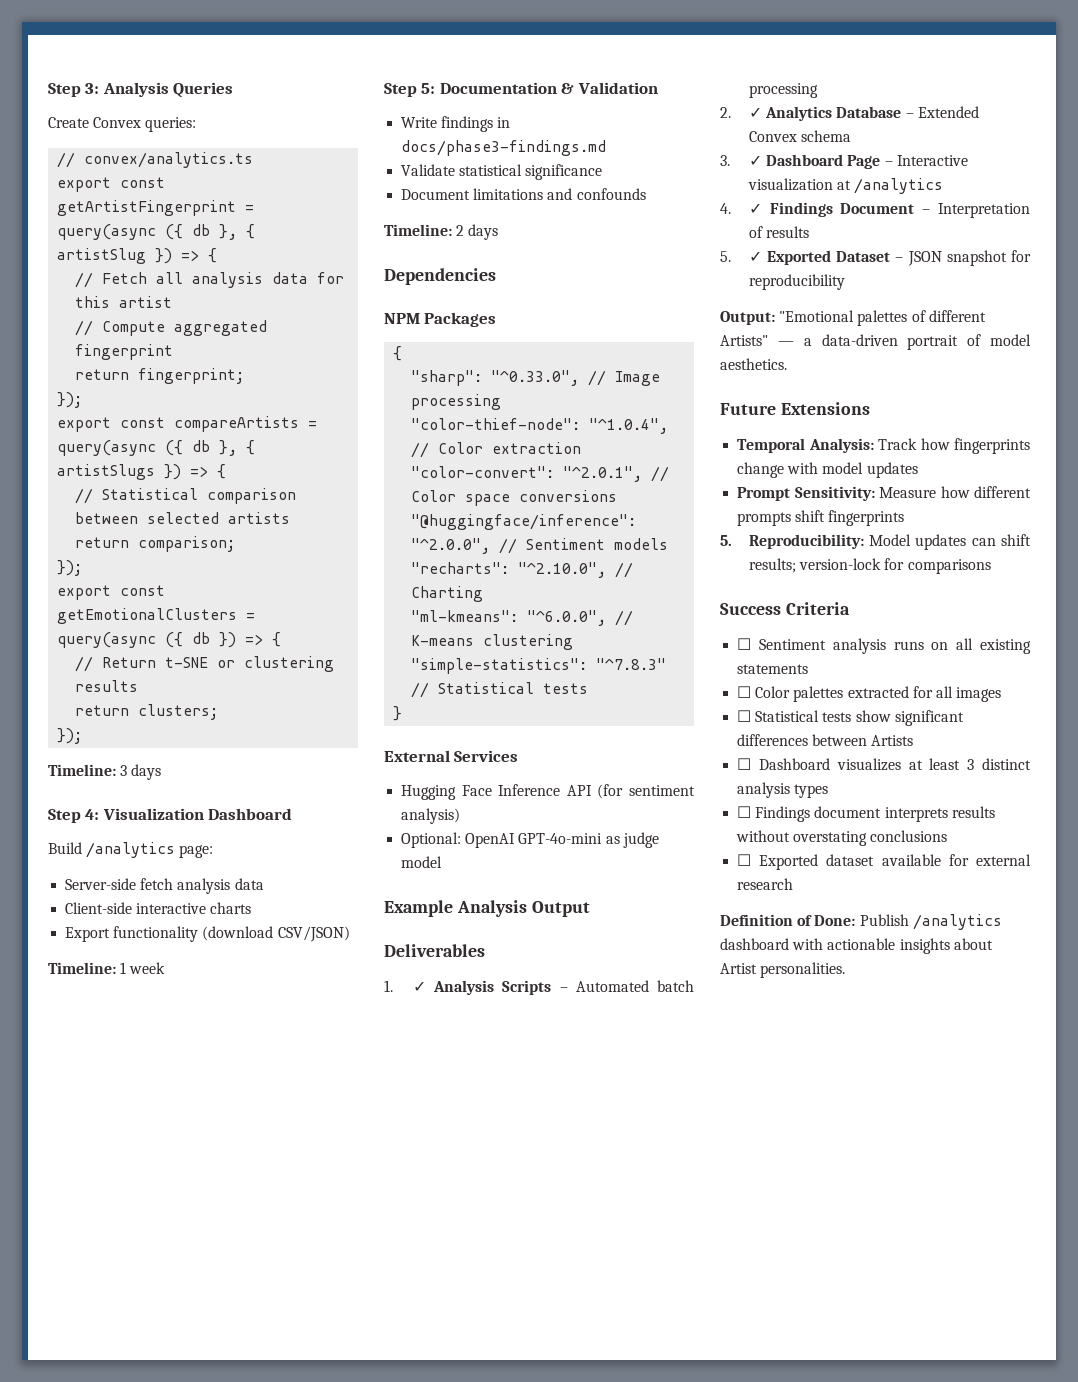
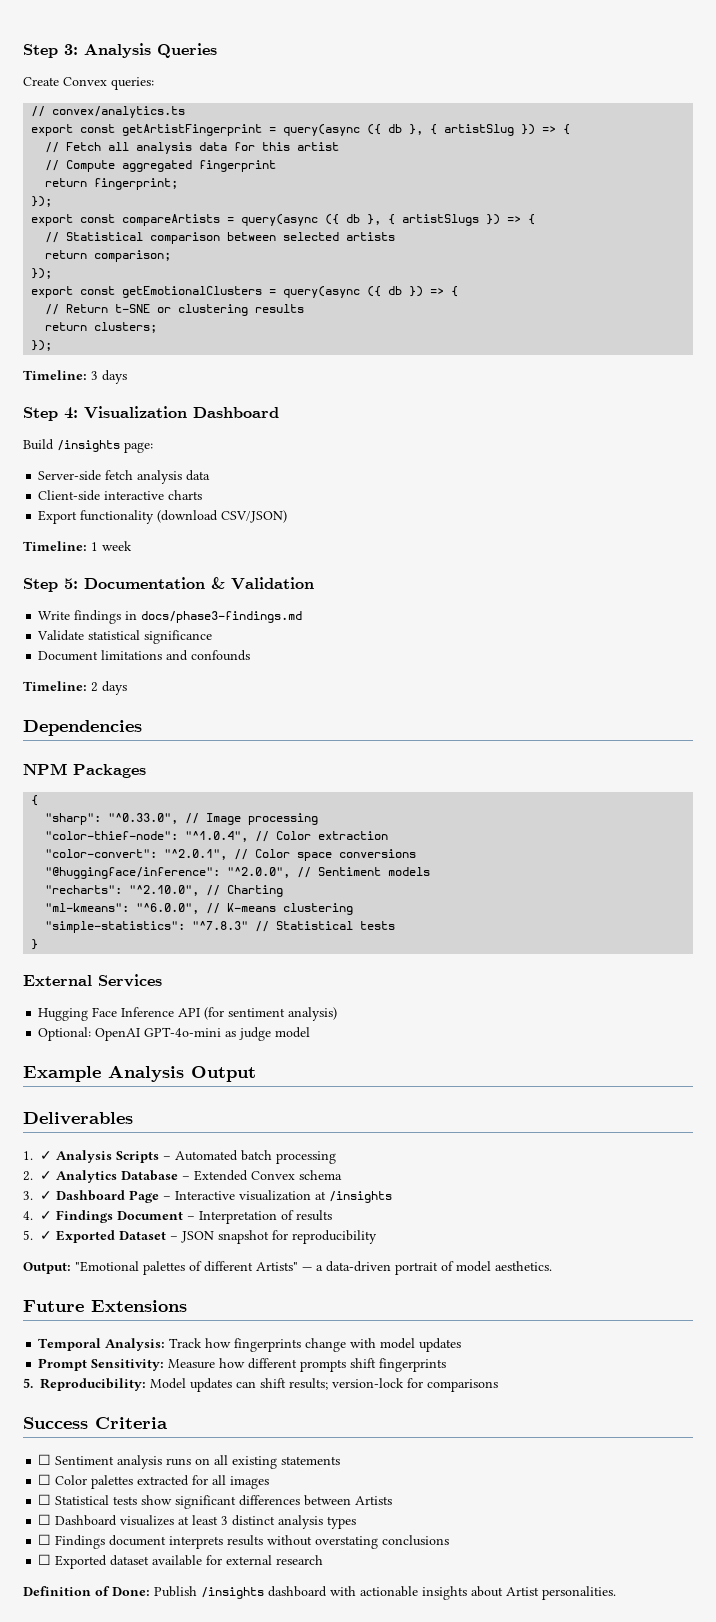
[86,842,176,858] /analytics -> [57,440,120,452] /insights
[854,178,944,194] /analytics -> [329,1191,392,1203] /insights
[912,914,1002,930] /analytics -> [201,1587,264,1599] /insights

